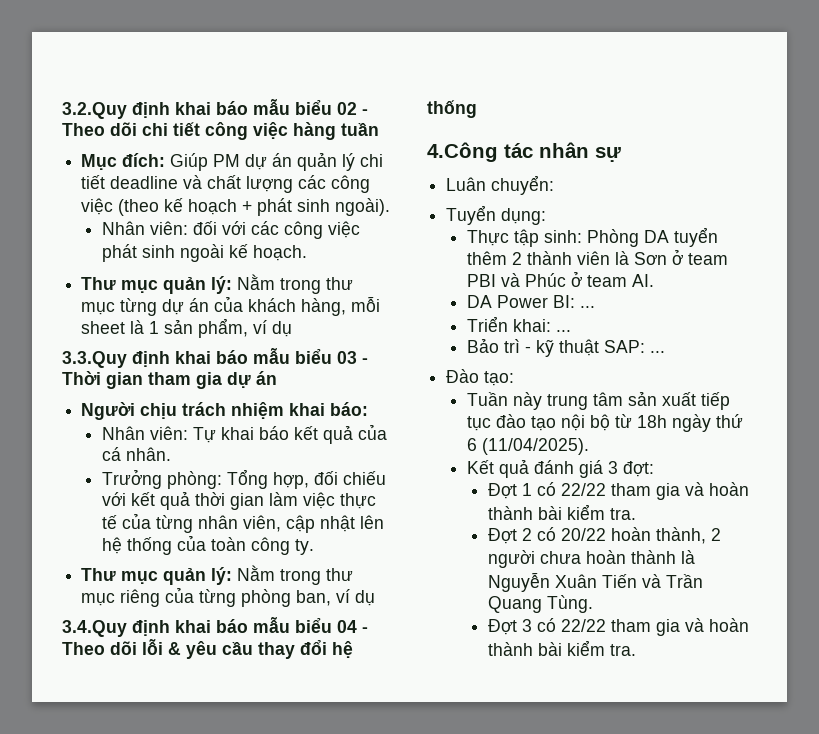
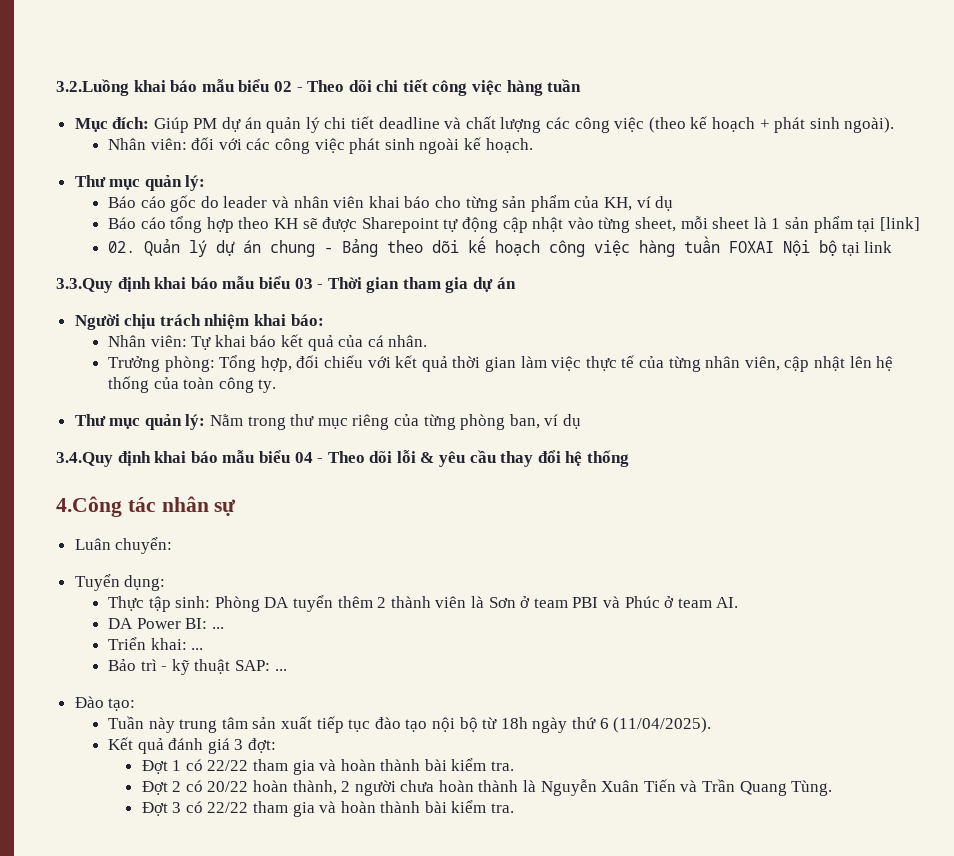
[62,102,170,119] 3.2.Quy định -> [56,79,129,96] 3.2.Luồng
[237,274,354,294] [81,296,347,316] Nằm trong thư mục từng dự án của khách hàng, -> [108,195,674,212] [108,216,676,233] // Báo cáo gốc do leader và nhân viên khai báo cho từng sản phẩm của KH, ví dụ // Báo cáo tổng hợp theo KH sẽ được Sharepoint tự động cập nhật vào từng sheet,
[198,318,293,338] phẩm, ví dụ -> [813,216,920,233] [108,236,893,257] phẩm tại [link] // 02. Quản lý dự án chung - Bảng theo dõi kế hoạch công việc hàng tuần FOXAI Nội bộ tại link

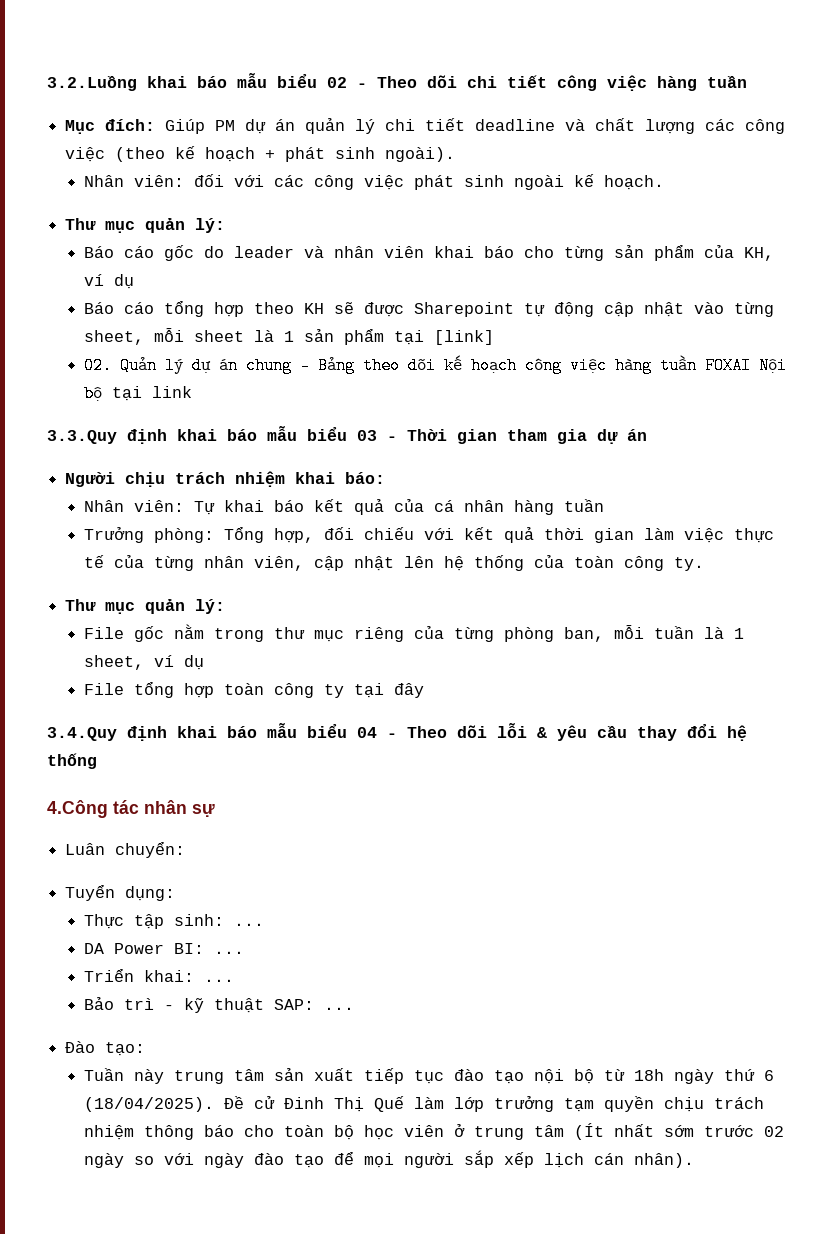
[388,335,428,347] nhân. -> [463,499,604,515] nhân hàng tuần
[210,414,244,426] Nằm -> [83,624,204,642] // File gốc nằm
[544,414,581,429] ví dụ -> [613,625,744,639] [83,655,204,670] [83,682,424,698] mỗi tuần là 1 sheet, ví dụ // File tổng hợp toàn công ty tại đây
[214,595,739,612] Phòng DA tuyển thêm 2 thành viên là Sơn ở team PBI và Phúc ở team AI. -> [233,923,264,926] ...
[613,717,712,733] [108,737,277,754] [141,758,515,775] [141,779,833,796] [141,800,515,817] (11/04/2025). // Kết quả đánh giá 3 đợt: // Đợt 1 có 22/22 tham gia và hoàn thành bài kiểm tra. // Đợt 2 có 20/22 hoàn thành, 2 người chưa hoàn thành là Nguyễn Xuân Tiến và Trần Quang Tùng. // Đợt 3 có 22/22 tham gia và hoàn thành bài kiểm tra. -> [83,1096,764,1112] [83,1123,784,1140] [83,1150,694,1168] (18/04/2025). Đề cử Đinh Thị Quế làm lớp trưởng tạm quyền chịu trách nhiệm thông báo cho toàn bộ học viên ở trung tâm (Ít nhất sớm trước 02 ngày so với ngày đào tạo để mọi người sắp xếp lịch cán nhân).

